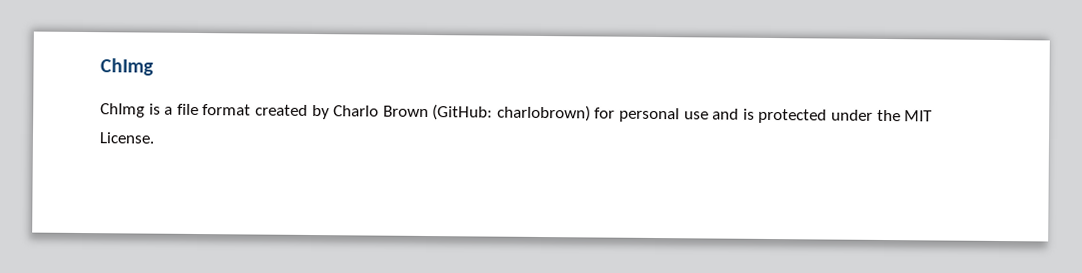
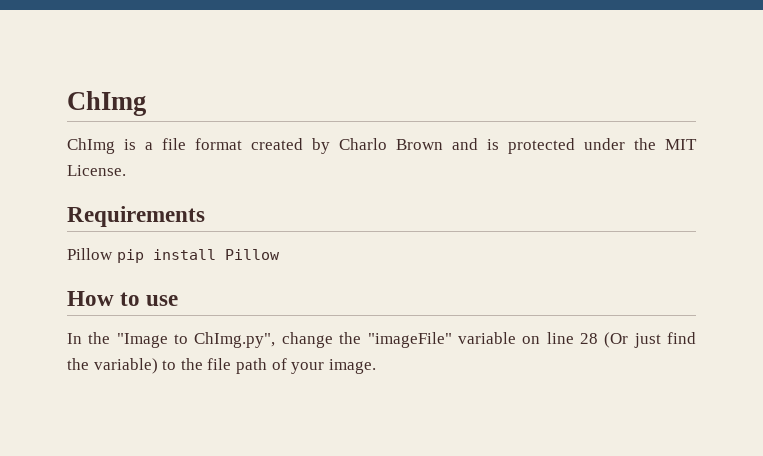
[432,104,709,123] (GitHub: charlobrown) for personal use -> (443, 144) none
(155, 138) none -> [67,206,205,227] [67,248,280,263] [67,291,179,306] [67,332,696,348] [67,358,376,374] // Requirements // Pillow pip install Pillow // How to use // In the "Image to ChImg.py", change the "imageFile" variable on line 28 (Or just find the variable) to the file path of your image.

